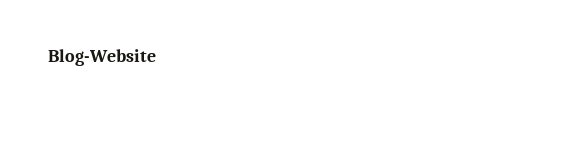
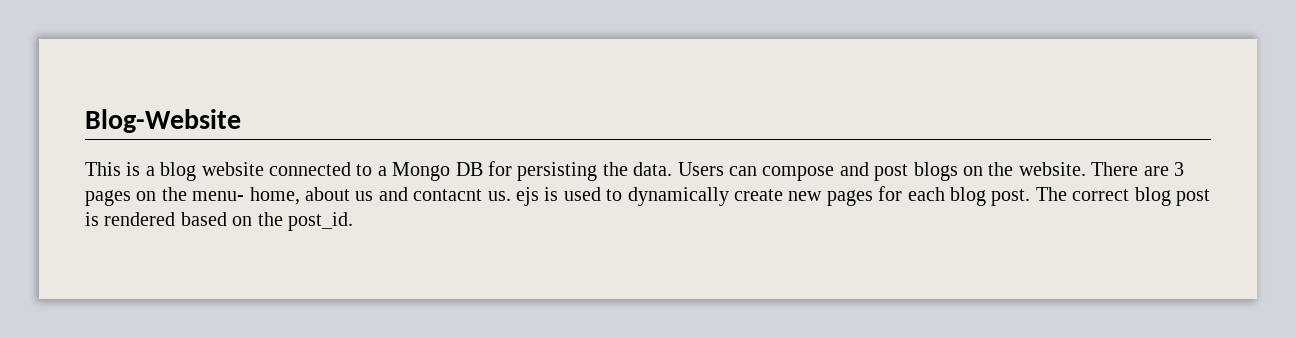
(156, 57) none -> [85,161,1184,181] [85,186,1210,206] [85,212,353,231] // This is a blog website connected to a Mongo DB for persisting the data. Users can compose and post blogs on the website. There are 3 pages on the menu- home, about us and contacnt us. ejs is used to dynamically create new pages for each blog post. The correct blog post is rendered based on the post_id.

